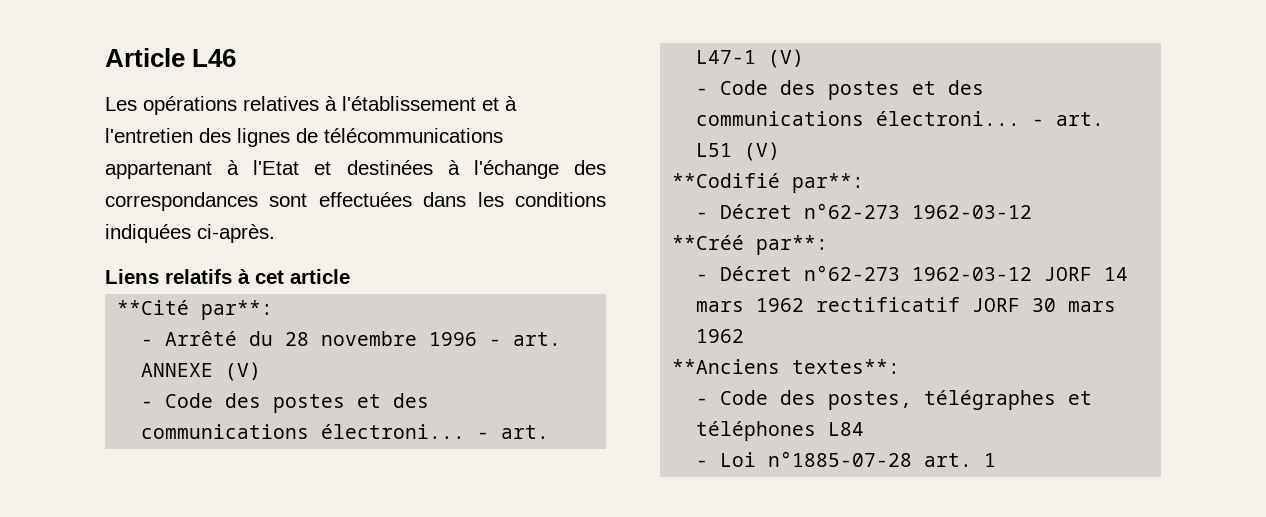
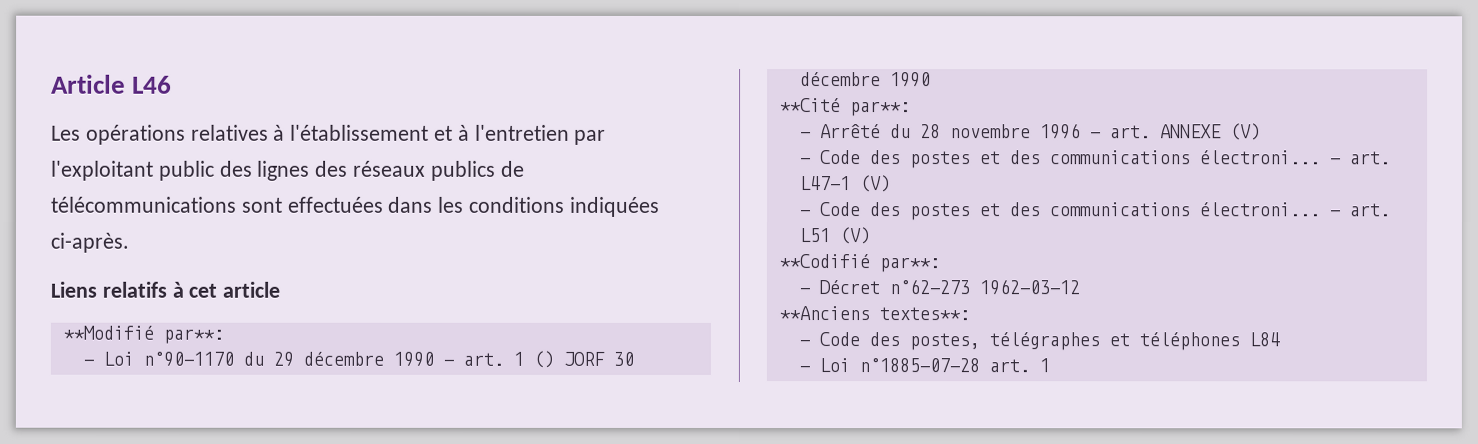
[199,128,503,147] [105,160,606,179] [105,192,258,211] des lignes de télécommunications appartenant à l'Etat et destinées à l'échange des correspondances -> [574,129,607,145] [51,160,525,181] [51,196,237,213] par l'exploitant public des lignes des réseaux publics de télécommunications
(350, 276) none -> [62,325,224,344] [82,350,634,368] [799,72,931,88] // **Modifié par**: // - Loi n°90-1170 du 29 décembre 1990 - art. 1 () JORF 30 décembre 1990
[672,235,829,255] [696,265,1129,281] [696,297,1117,312] [696,329,745,343] // **Créé par**: // - Décret n°62-273 1962-03-12 JORF 14 mars 1962 rectificatif JORF 30 mars 1962 -> (1080, 287) none

